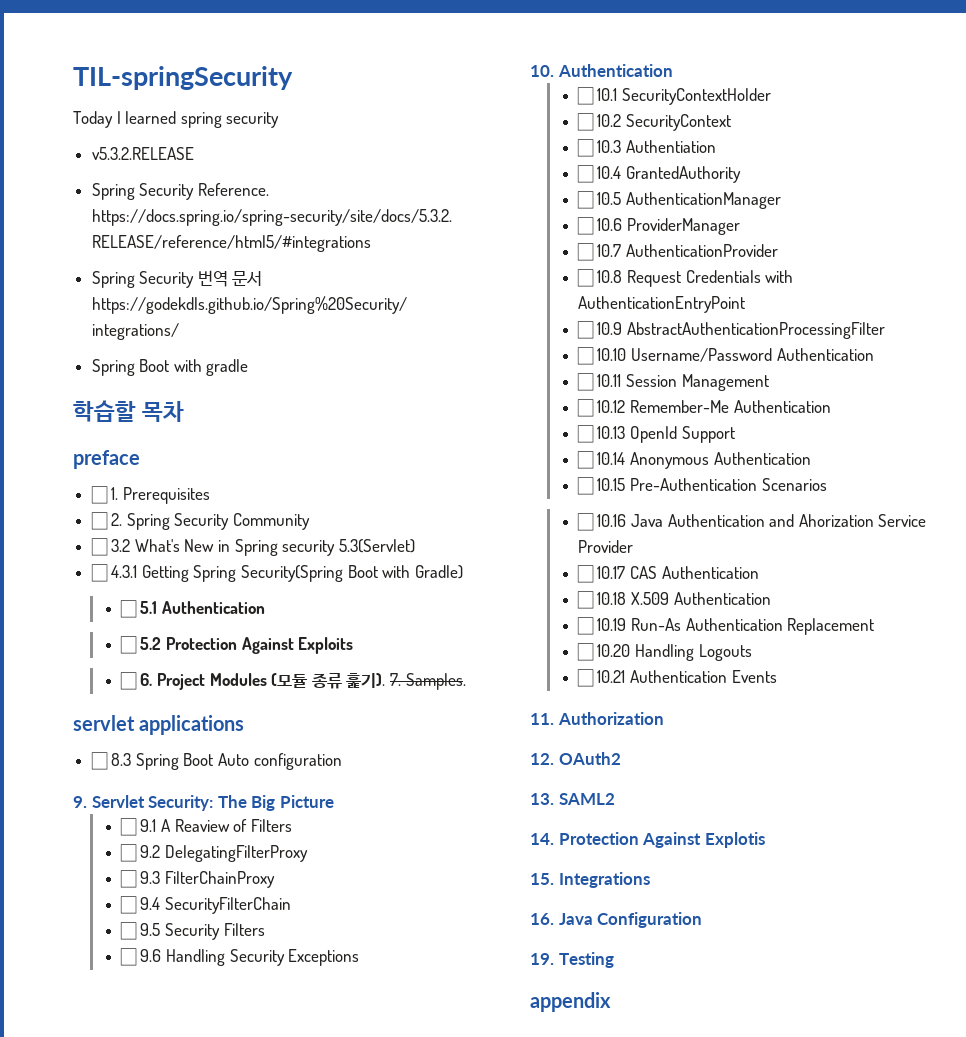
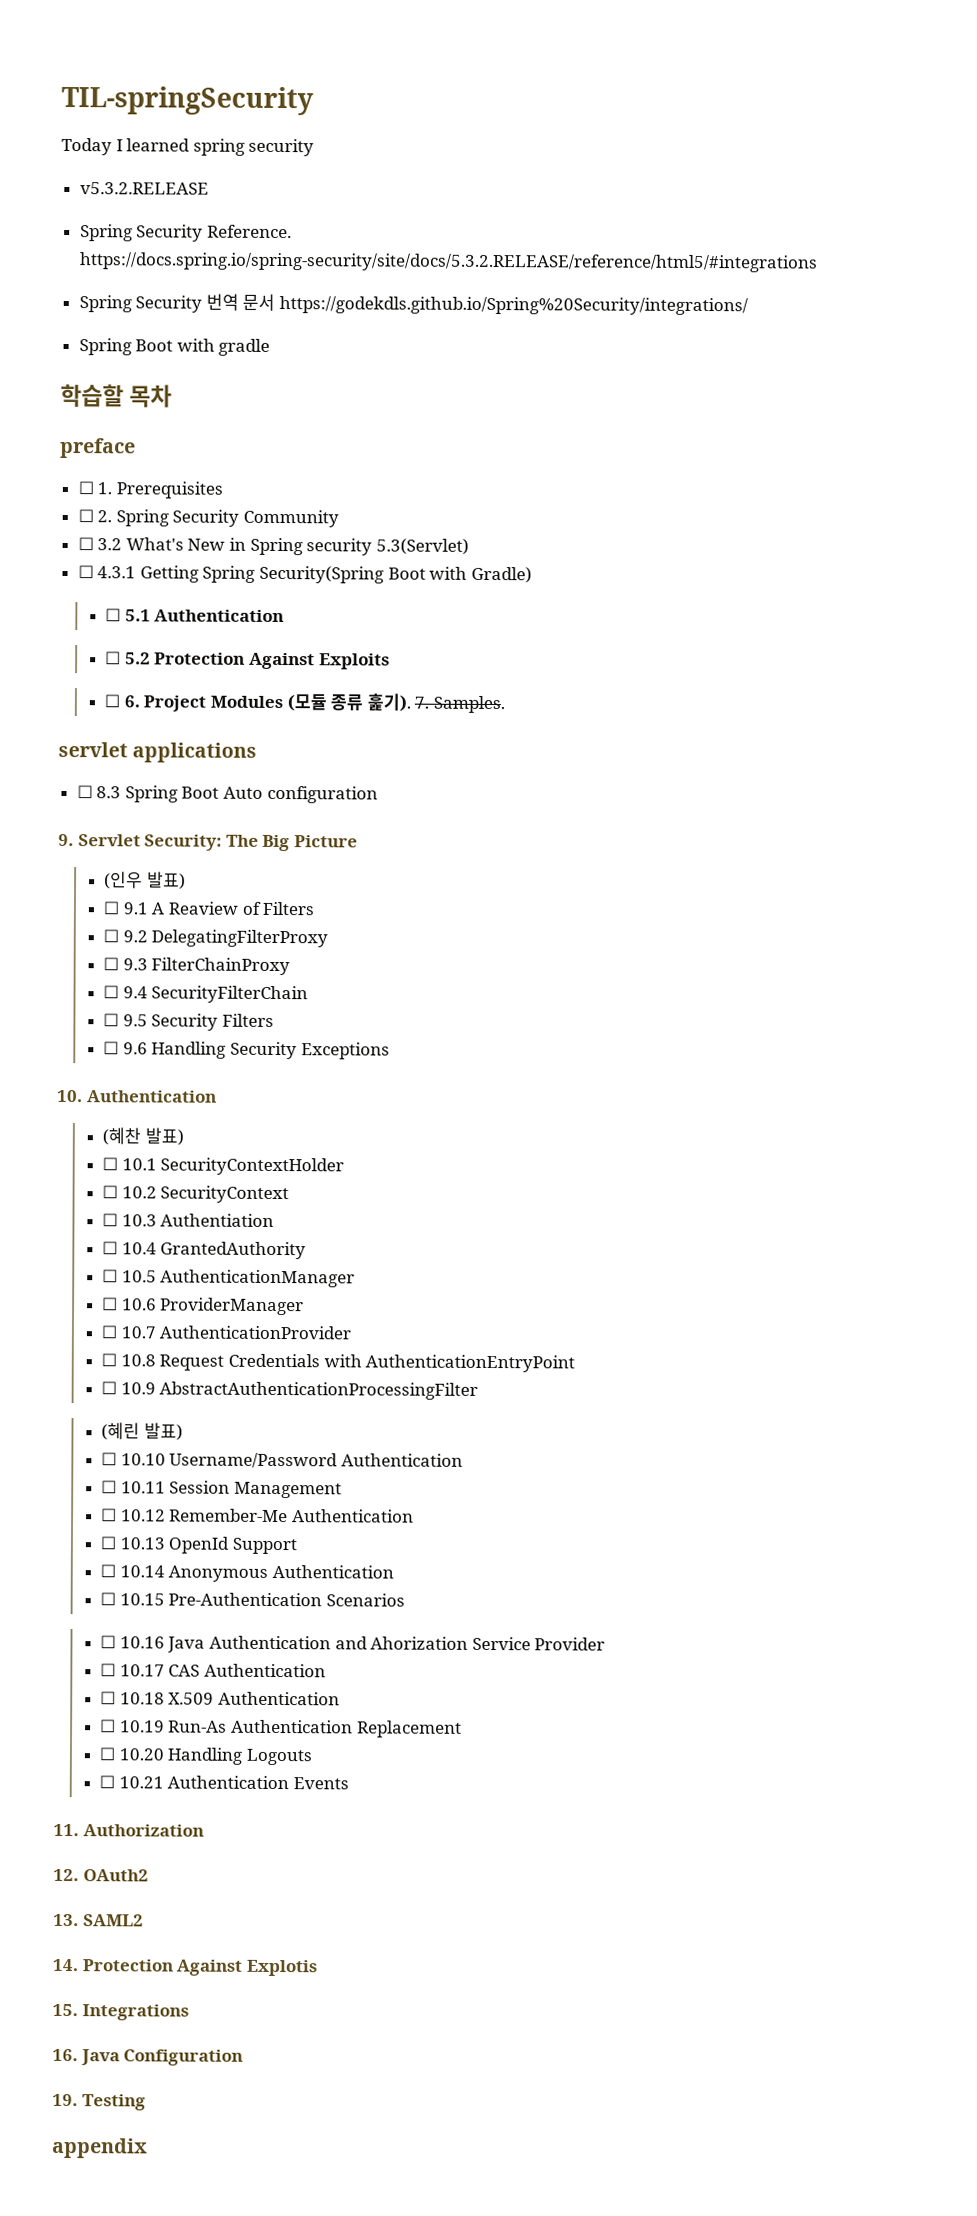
(334, 801) none -> [104,871,186,890] // (인우 발표)
(673, 70) none -> [102,1127,184,1146] // (혜찬 발표)
(885, 330) none -> [101,1422,183,1441] // (혜린 발표)

